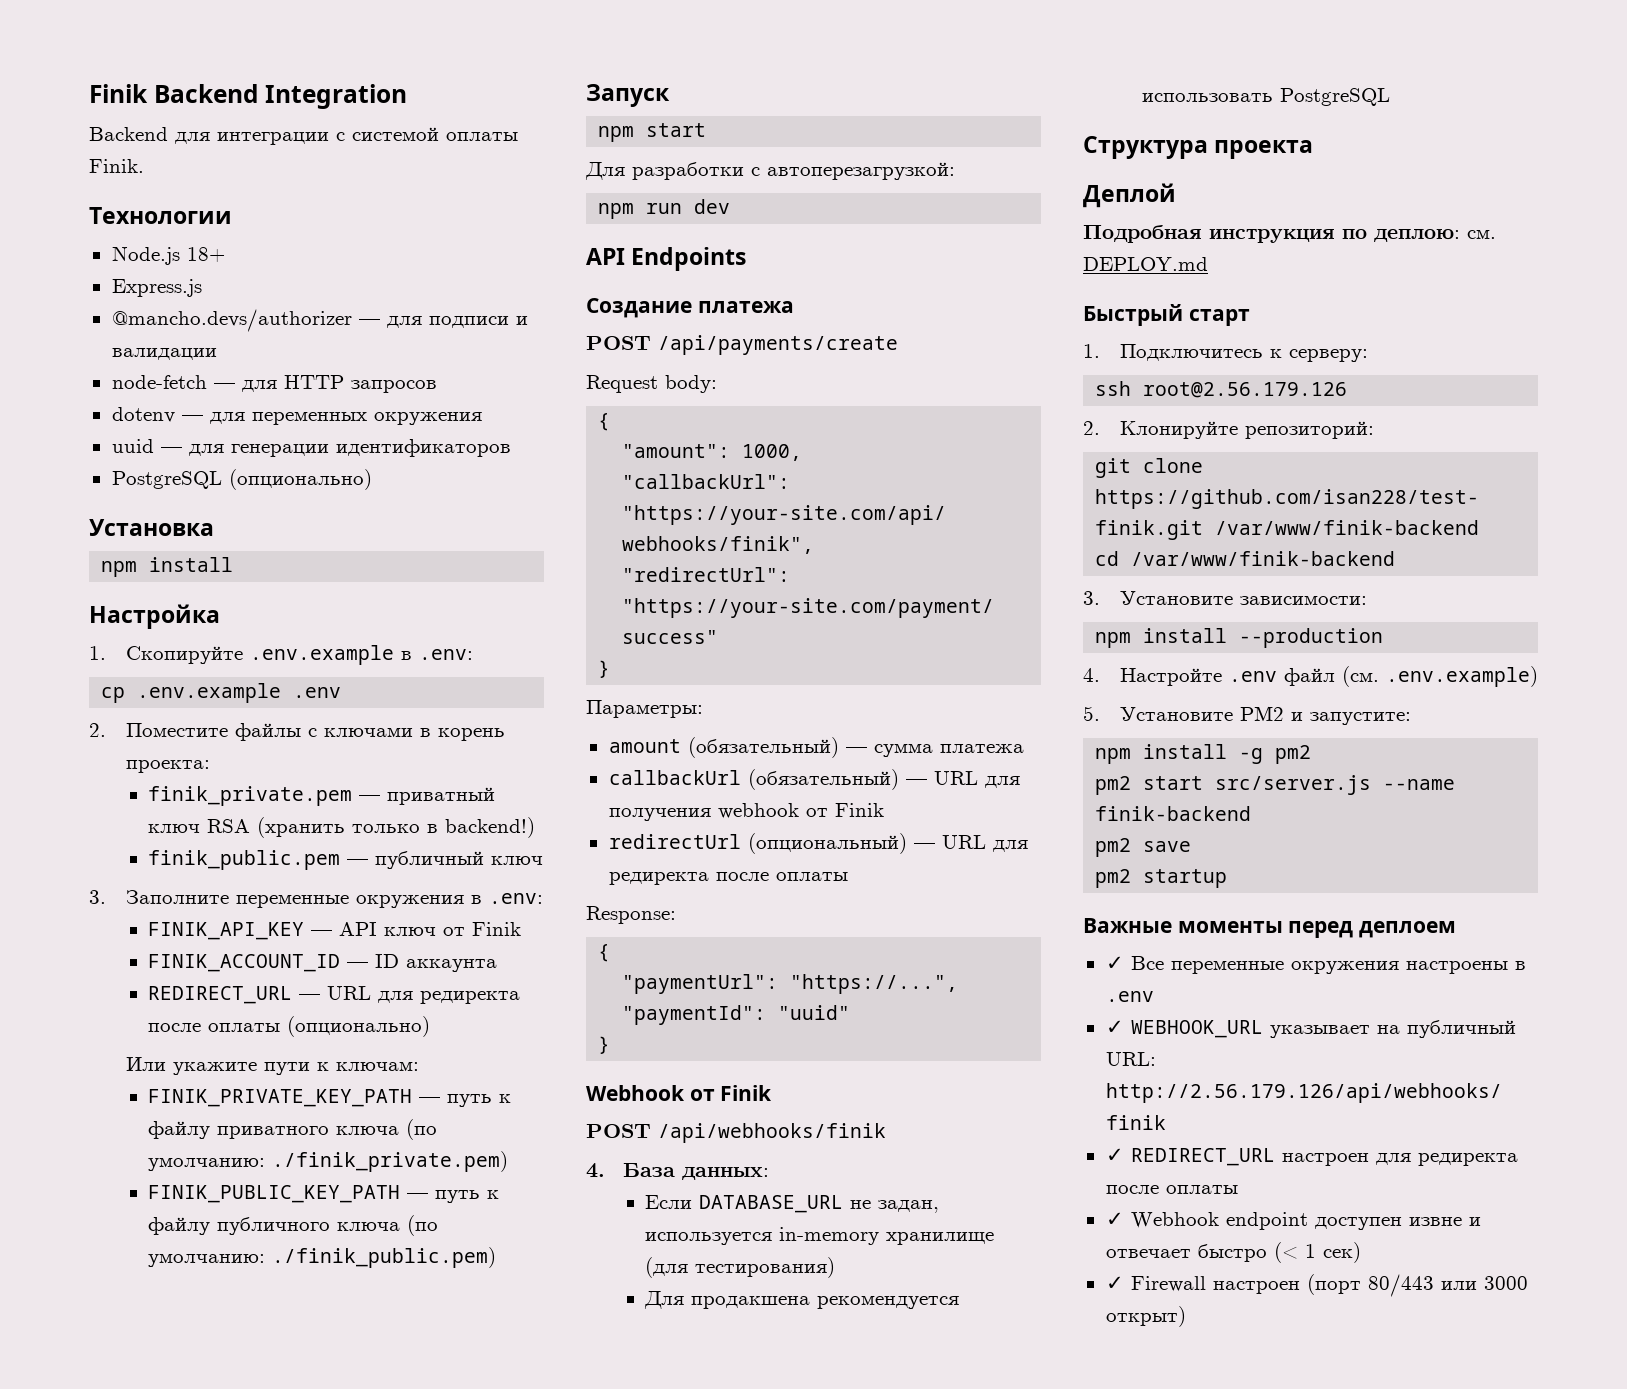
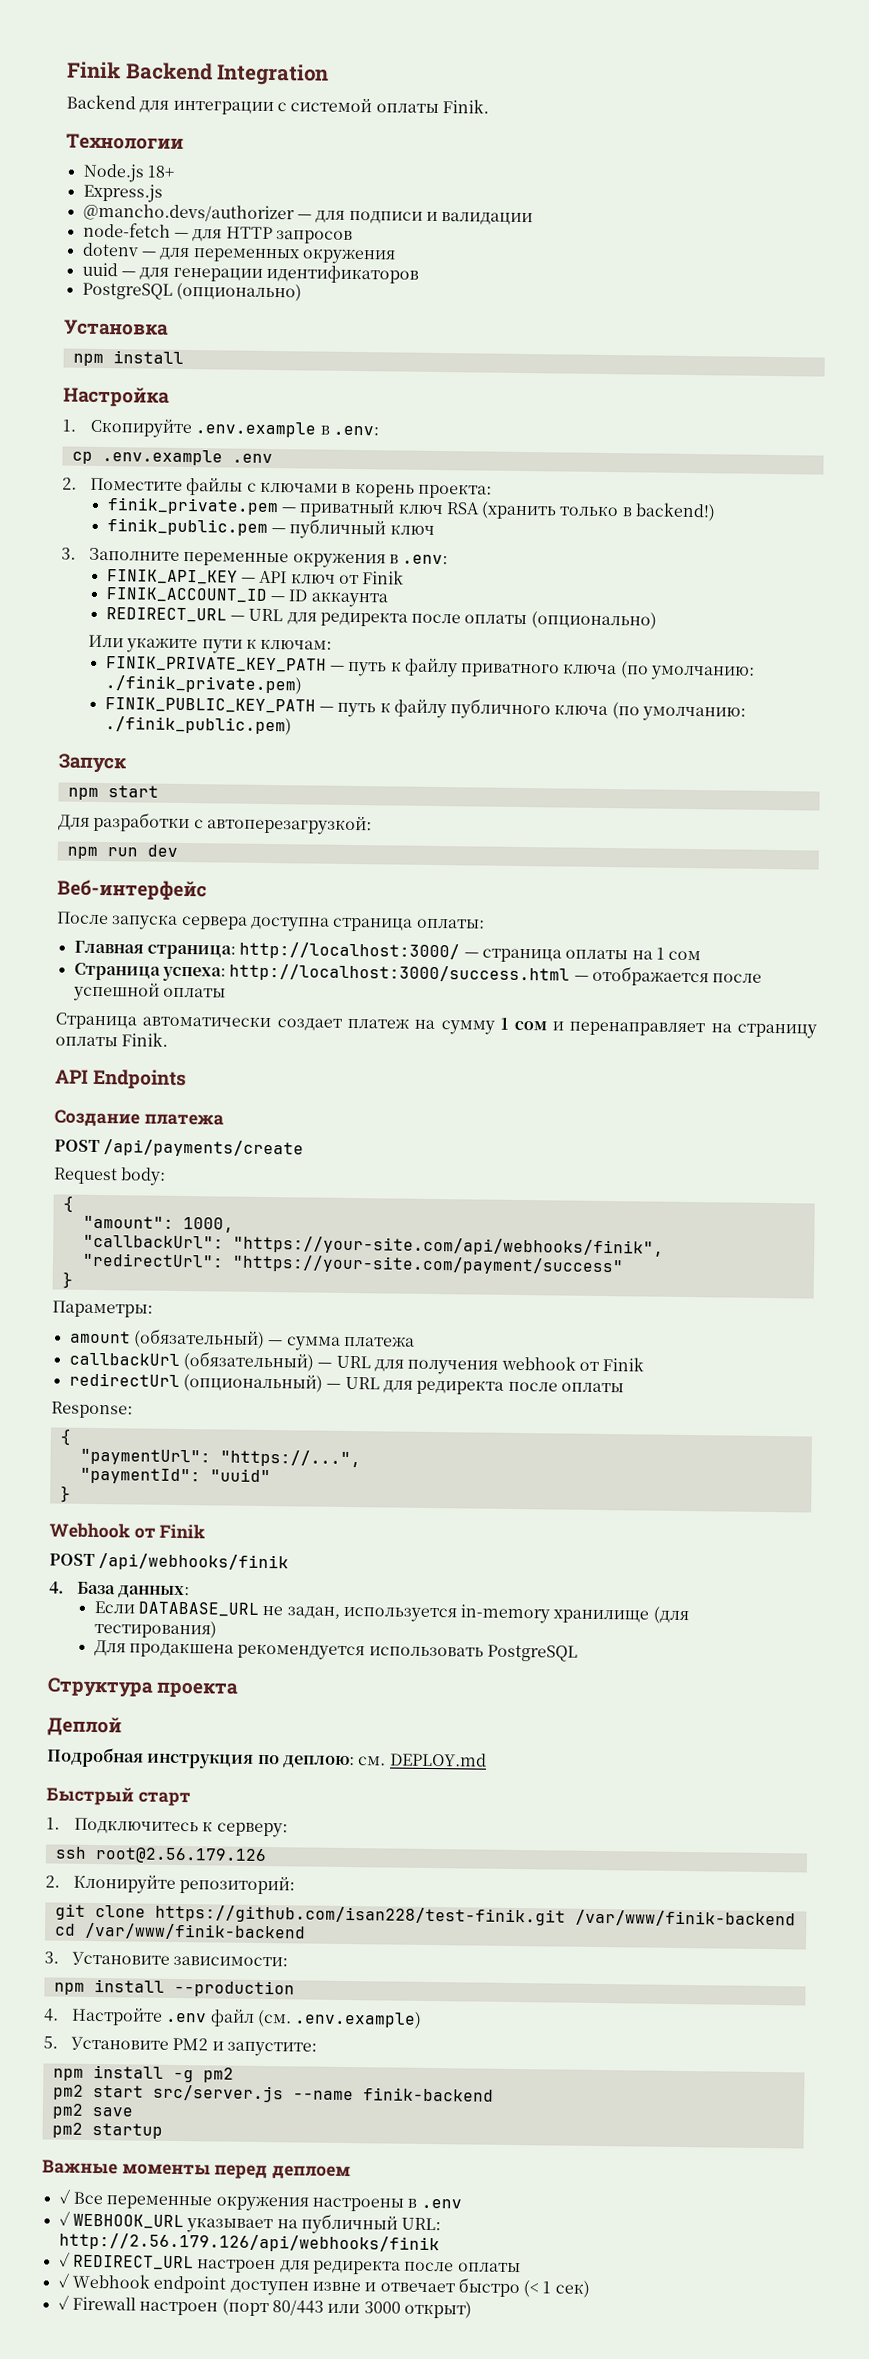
(731, 206) none -> [57,879,207,901] [57,911,485,932] [73,940,702,963] [73,962,763,987] [72,981,226,1002] [55,1012,818,1039] [55,1032,169,1047] // Веб-интерфейс // После запуска сервера доступна страница оплаты: // Главная страница: http://localhost:3000/ — страница оплаты на 1 сом // Страница успеха: http://localhost:3000/success.html — отображается после успешной оплаты // Страница автоматически создает платеж на сумму 1 сом и перенаправляет на страницу оплаты Finik.

